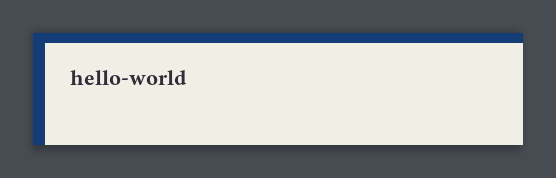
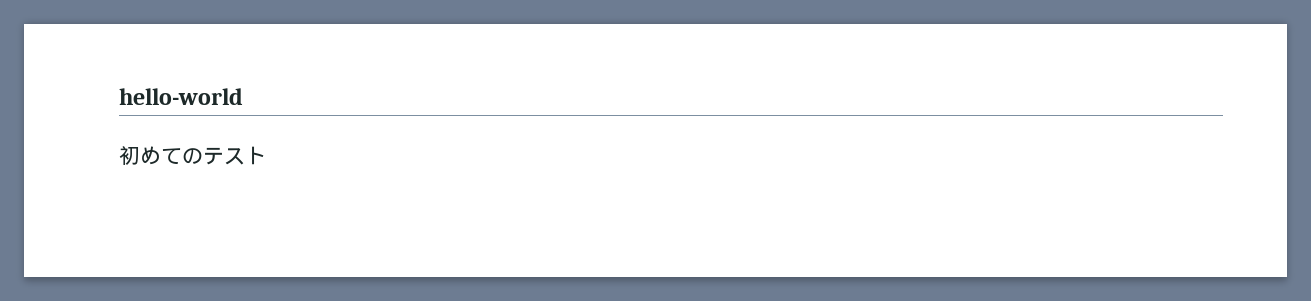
(187, 77) none -> [119,146,266,165] // 初めてのテスト

